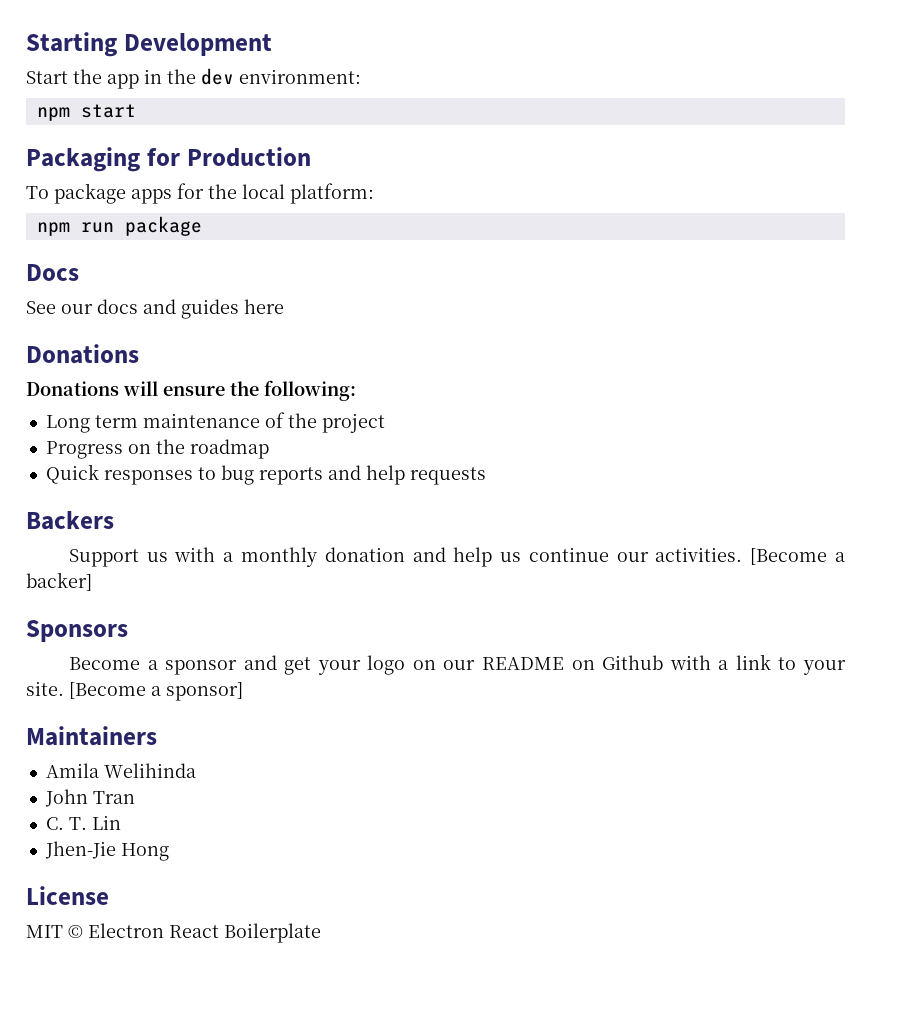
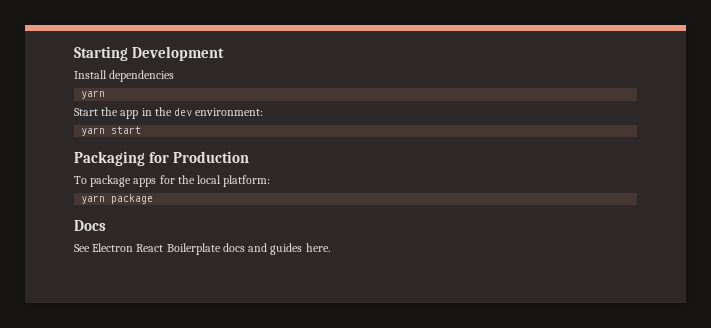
(272, 44) none -> [74,70,175,82] [81,90,106,99] // Install dependencies // yarn
[36,107,70,121] npm -> [81,127,106,136] yarn
[36,222,114,236] npm run -> [81,195,106,204] yarn
[61,299,284,319] [26,344,139,364] [26,380,356,401] [45,412,385,433] [45,439,269,459] [45,464,486,485] [26,511,114,530] [68,547,846,567] [26,572,92,591] [26,620,128,642] [68,654,846,675] [26,681,243,701] [26,726,157,746] [45,763,196,778] [44,789,135,807] [45,815,121,830] [44,841,169,861] [26,886,109,905] [26,923,321,943] our docs and guides here // Donations // Donations will ensure the following: // Long term maintenance of the project // Progress on the roadmap // Quick responses to bug reports and help requests // Backers // Support us with a monthly donation and help us continue our activities. [Become a backer] // Sponsors // Become a sponsor and get your logo on our README on Github with a link to your site. [Become a sponsor] // Maintainers // Amila Welihinda // John Tran // C. T. Lin // Jhen-Jie Hong // License // MIT © Electron React Boilerplate -> [92,243,330,255] Electron React Boilerplate docs and guides here.

